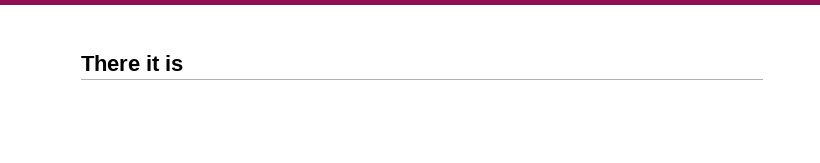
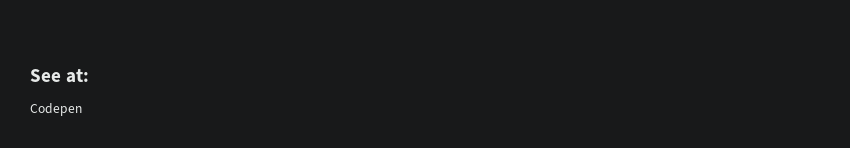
[81,55,183,71] There it is -> [30,69,90,83] [30,103,82,116] See at: // Codepen

